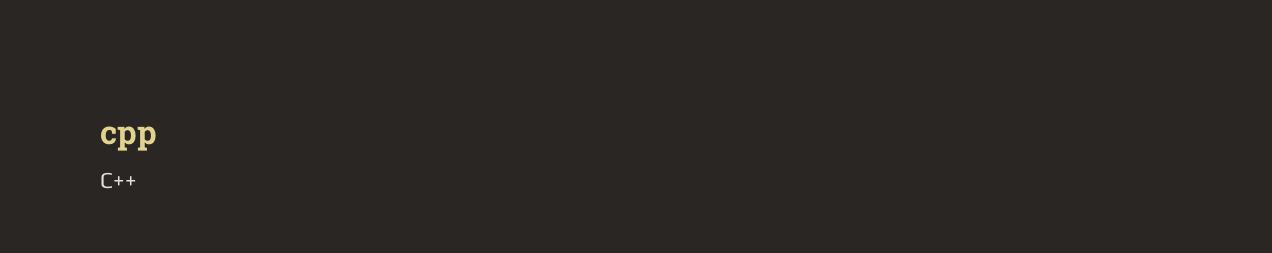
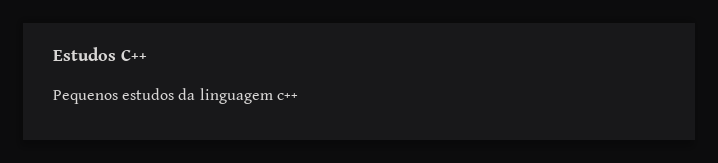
[100,126,157,151] [100,172,137,189] cpp // C++ -> [53,47,147,61] [53,88,298,104] Estudos C++ // Pequenos estudos da linguagem c++

